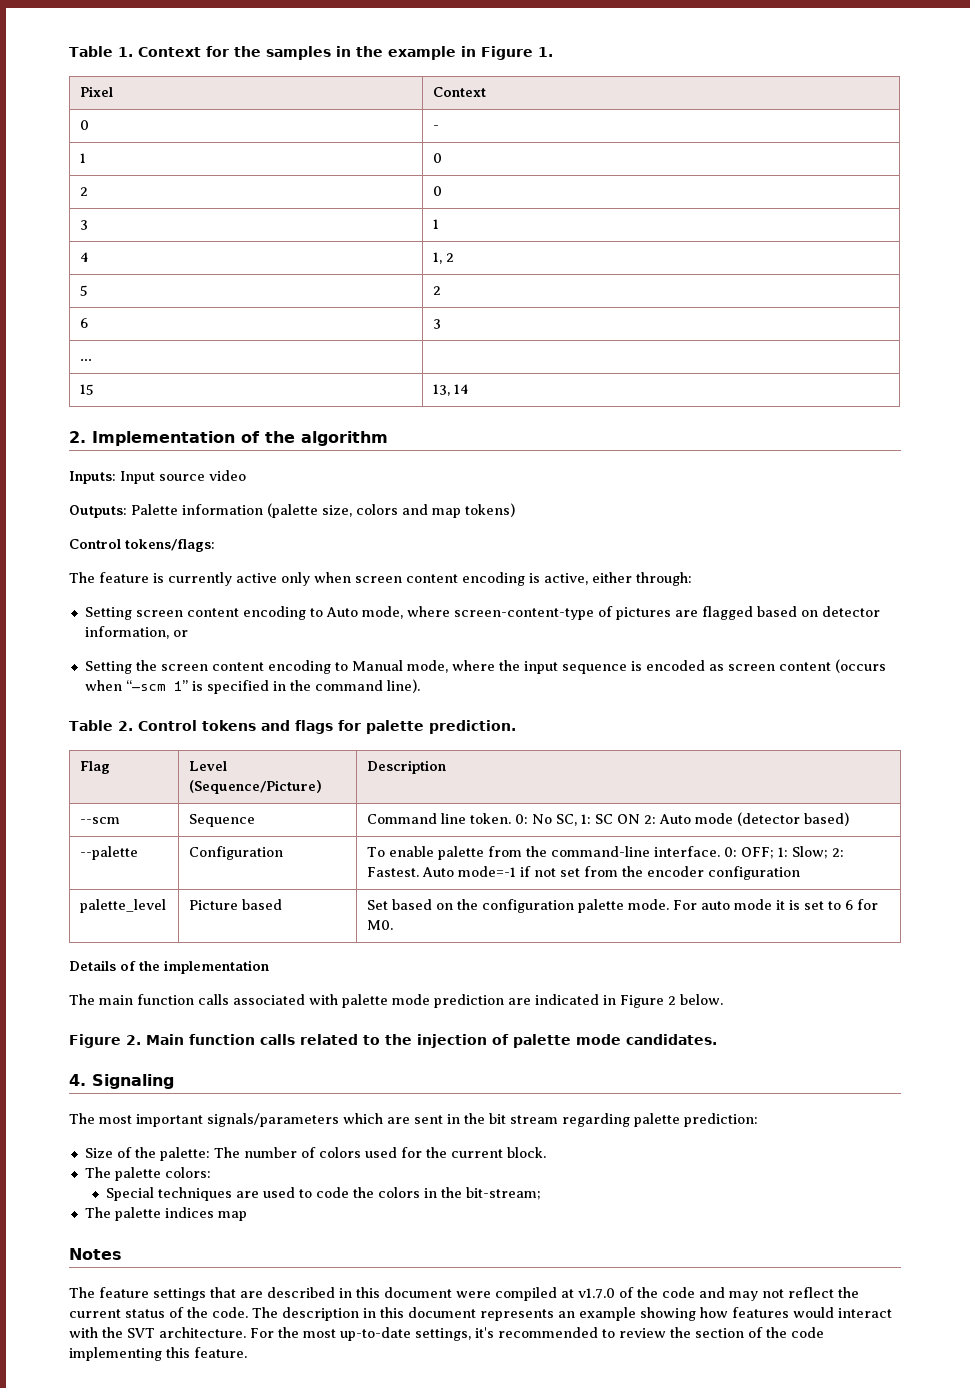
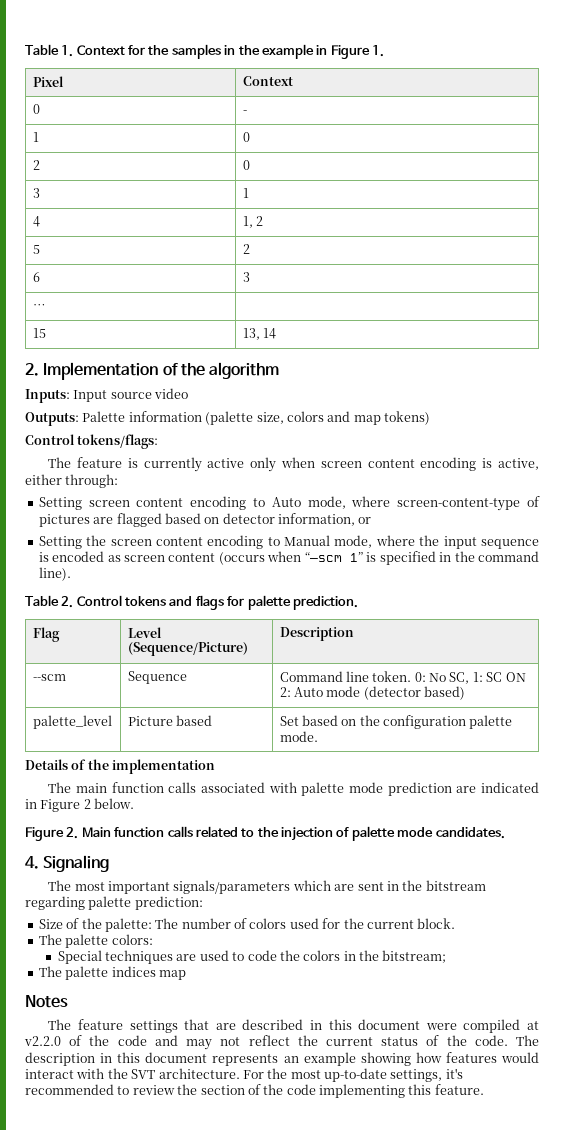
[80,846,139,860] [189,846,284,860] [367,846,845,860] [367,866,801,880] // --palette | Configuration | To enable palette from the command-line interface. 0: OFF; 1: Slow; 2: Fastest. Auto mode=-1 if not set from the encoder configuration -> (466, 693) none
[673,899,879,910] [367,920,394,930] For auto mode it is set to 6 for M0. -> (318, 736) none
[489,1113,558,1124] bit stream -> [425,880,486,891] bitstream
[466,1187,542,1200] bit-stream; -> [382,950,447,963] bitstream;
[578,1288,615,1299] v1.7.0 -> [24,1036,61,1046] v2.2.0

